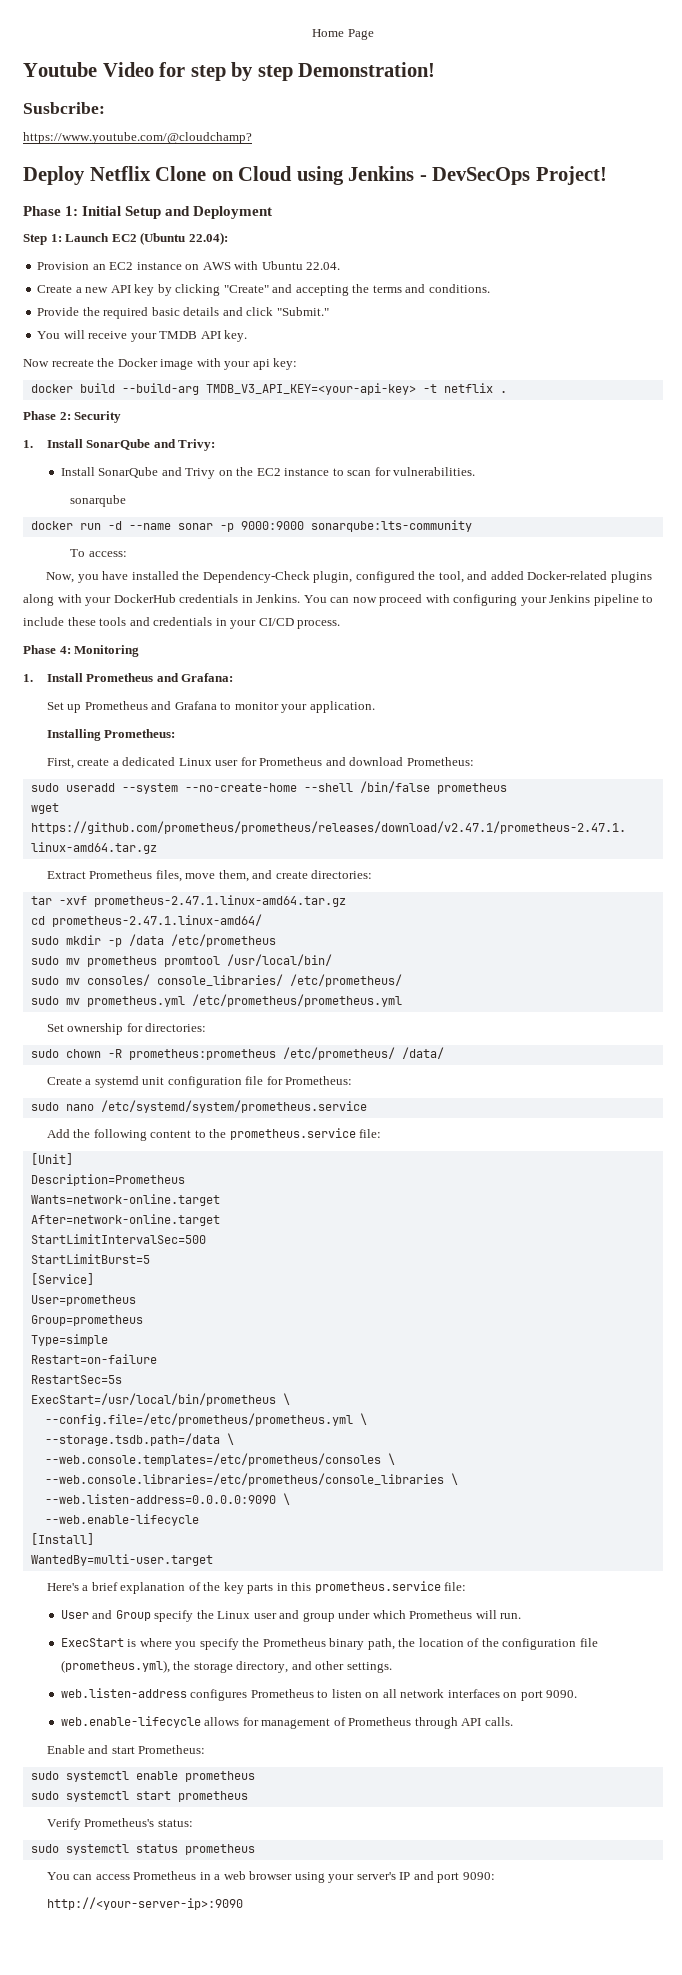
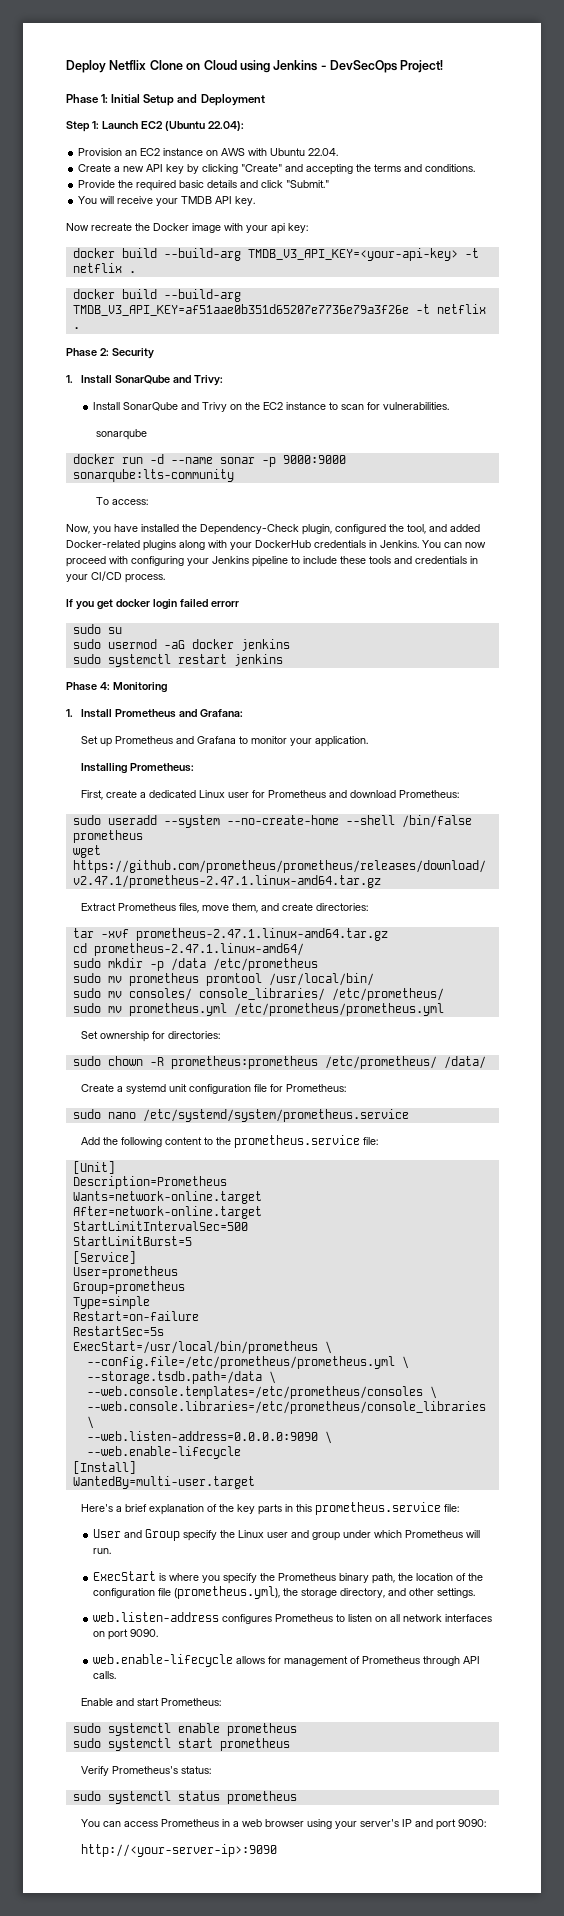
[312,29,374,40] [23,62,436,81] [23,102,105,114] [23,132,252,144] Home Page // Youtube Video for step by step Demonstration! // Susbcribe: // https://www.youtube.com/@cloudchamp? // -> (66, 66) none
(507, 392) none -> [72,289,241,302] [72,304,486,316] [72,327,80,329] // docker build --build-arg TMDB_V3_API_KEY=af51aae0b351d65207e7736e79a3f26e -t netflix .
(341, 624) none -> [66,599,239,610] [72,624,122,634] [72,639,290,651] [72,654,283,667] // If you get docker login failed errorr // sudo su // sudo usermod -aG docker jenkins // sudo systemctl restart jenkins

